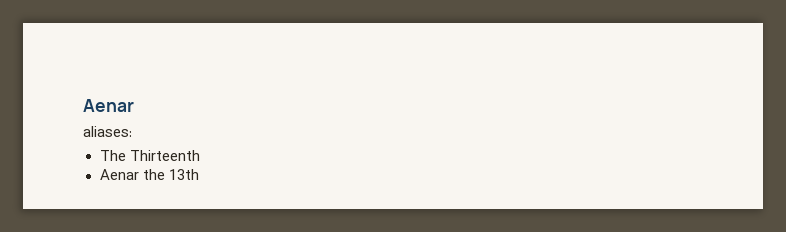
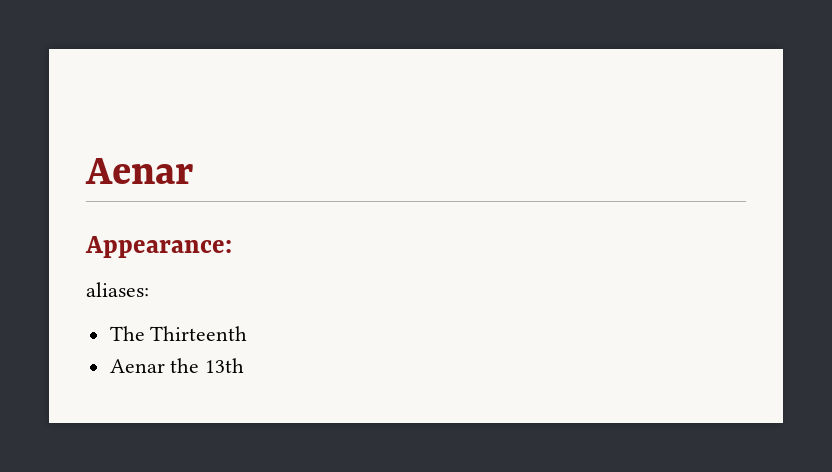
[83,99,134,112] Aenar -> [85,158,193,184] [85,236,232,258] Aenar // Appearance:

